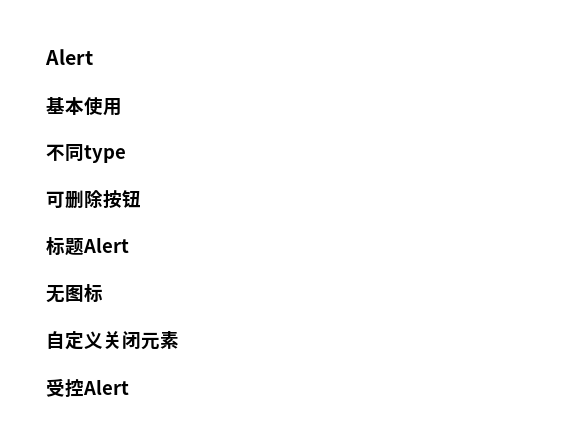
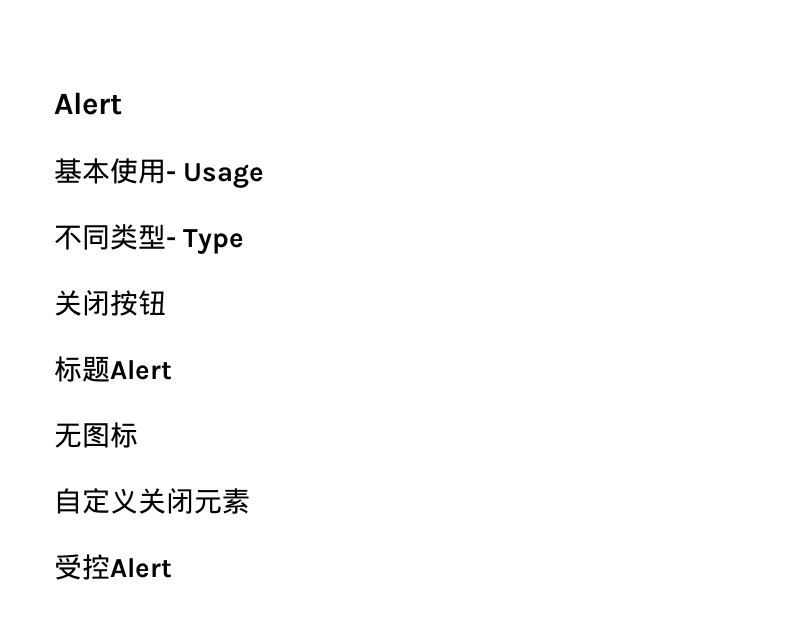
(122, 107) none -> [166,163,265,188] - Usage
[84,145,126,163] [46,190,103,209] type // 可删除 -> [110,224,245,254] [54,290,110,316] 类型- Type // 关闭

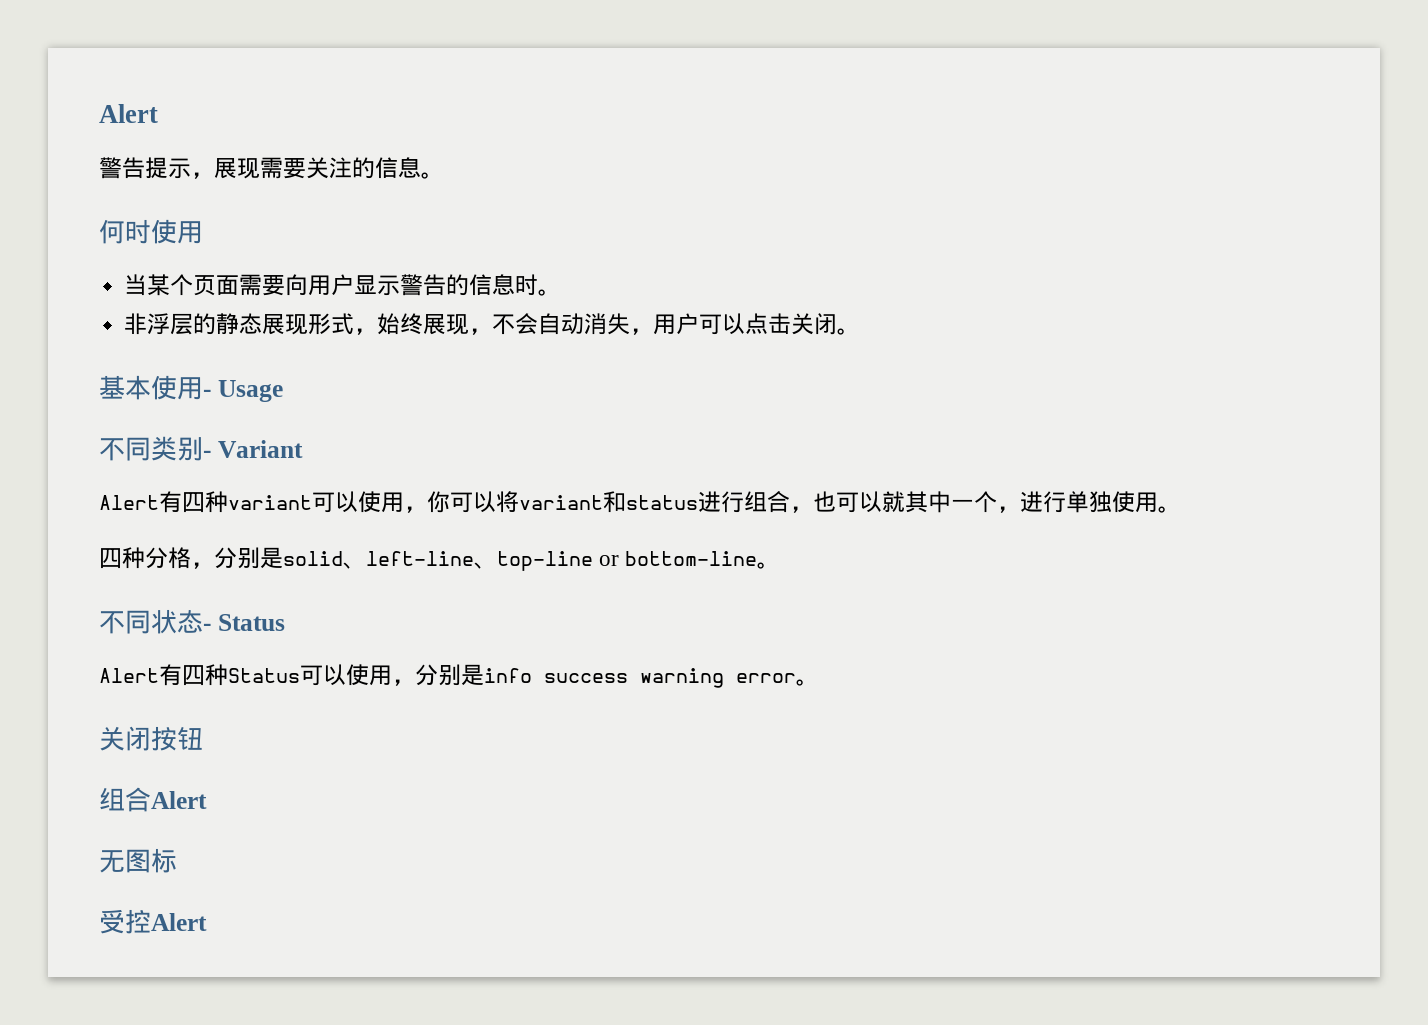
[54,92,122,115] Alert -> [99,104,158,123] [99,157,444,179] [99,219,203,244] [124,274,562,296] [124,313,861,335] Alert // 警告提示，展现需要关注的信息。 // 何时使用 // 当某个页面需要向用户显示警告的信息时。 // 非浮层的静态展现形式，始终展现，不会自动消失，用户可以点击关闭。
[138,224,245,254] 型- Type -> [177,437,303,461] [99,491,1181,513] [99,547,781,571] [99,609,285,634] [99,664,819,688] 别- Variant // Alert有四种variant可以使用，你可以将variant和status进行组合，也可以就其中一个，进行单独使用。 // 四种分格，分别是solid、left-line、top-line or bottom-line。 // 不同状态- Status // Alert有四种Status可以使用，分别是info success warning error。
[54,356,110,382] 标题 -> [99,787,151,812] 组合
[54,488,250,514] // 自定义关闭元素 -> (177, 860) none

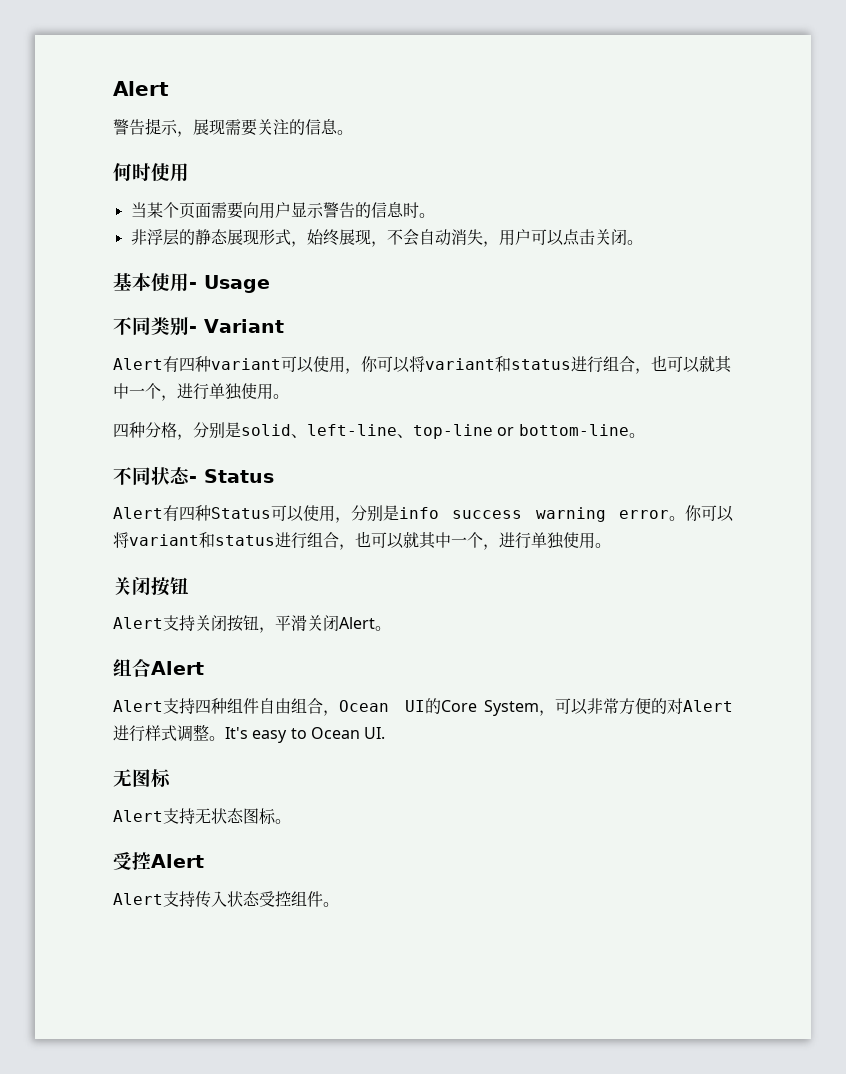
[99,726,203,751] [99,787,207,812] [99,848,177,873] [99,909,207,934] // 关闭按钮 // 组合Alert // 无图标 // 受控Alert -> [685,505,734,522] [113,531,611,550] [113,576,189,596] [113,615,391,633] [113,659,204,677] [113,698,733,716] [113,724,386,743] [113,769,171,788] [113,808,291,825] [113,852,204,870] [113,891,339,908] 你可以将variant和status进行组合，也可以就其中一个，进行单独使用。 // 关闭按钮 // Alert支持关闭按钮，平滑关闭Alert。 // 组合Alert // Alert支持四种组件自由组合，Ocean UI的Core System，可以非常方便的对Alert进行样式调整。It's easy to Ocean UI. // 无图标 // Alert支持无状态图标。 // 受控Alert // Alert支持传入状态受控组件。

